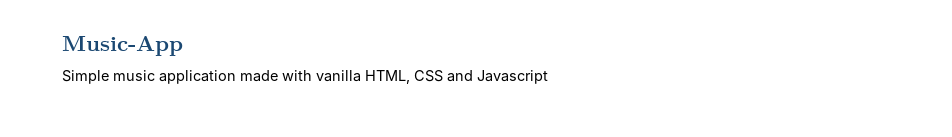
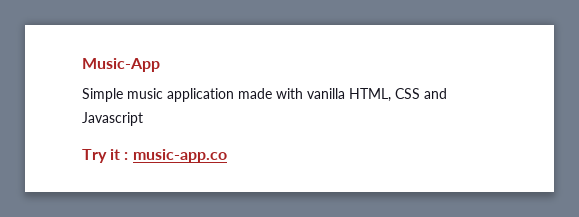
(548, 77) none -> [82,149,227,163] // Try it : music-app.co

